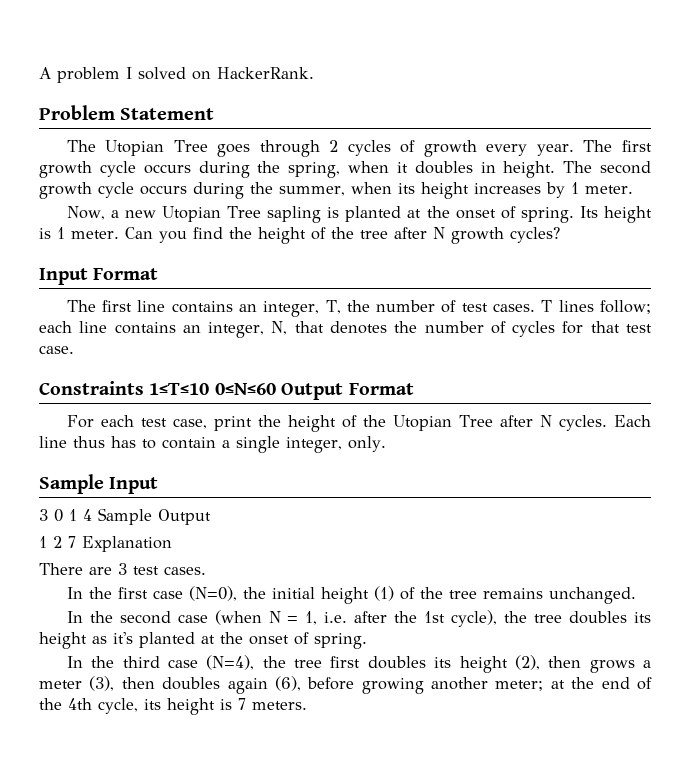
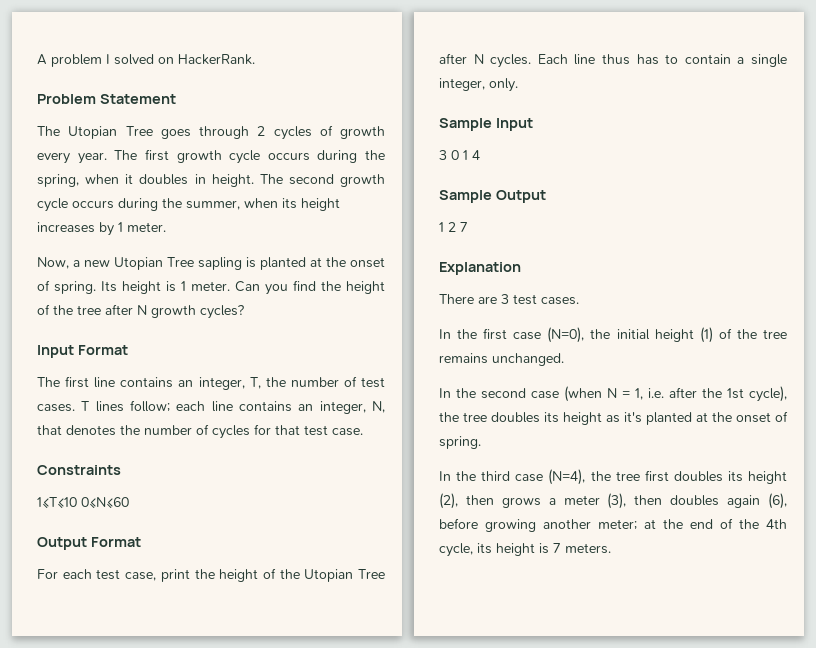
(144, 388) none -> (121, 470) //
(276, 389) none -> (129, 503) //
(92, 515) none -> (480, 155) //
(76, 542) none -> (468, 227) //

